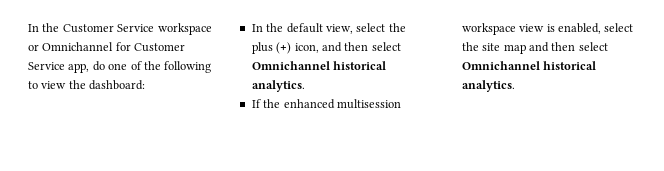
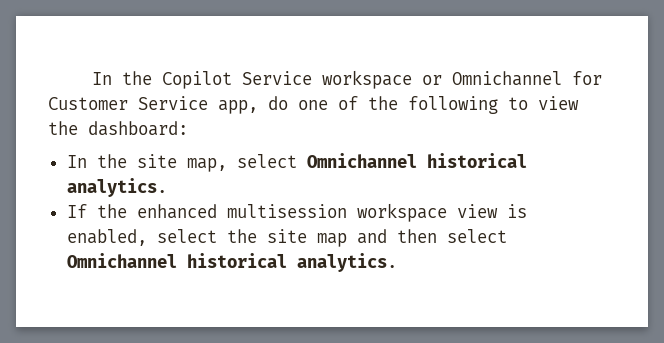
[28,23,114,33] In the Customer -> [91,71,232,89] In the Copilot
[286,23,406,34] [251,42,369,54] default view, select the plus (+) icon, and then -> [136,154,227,172] site map,

